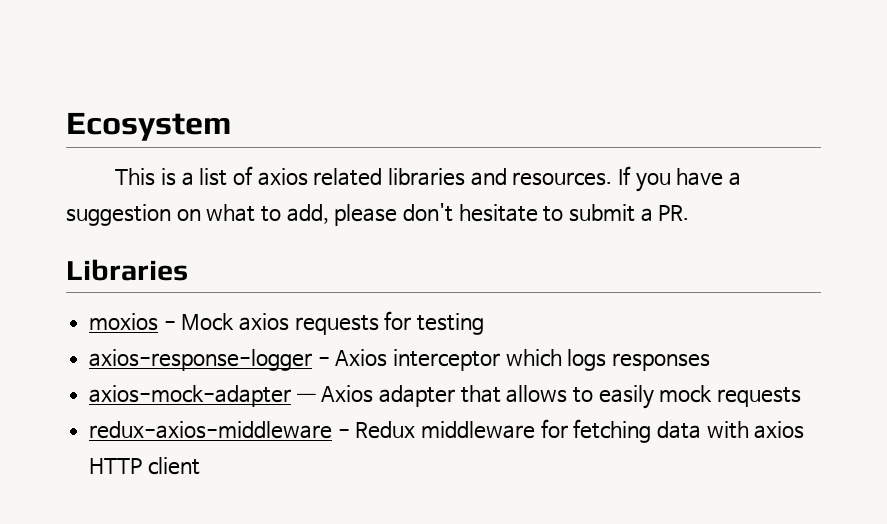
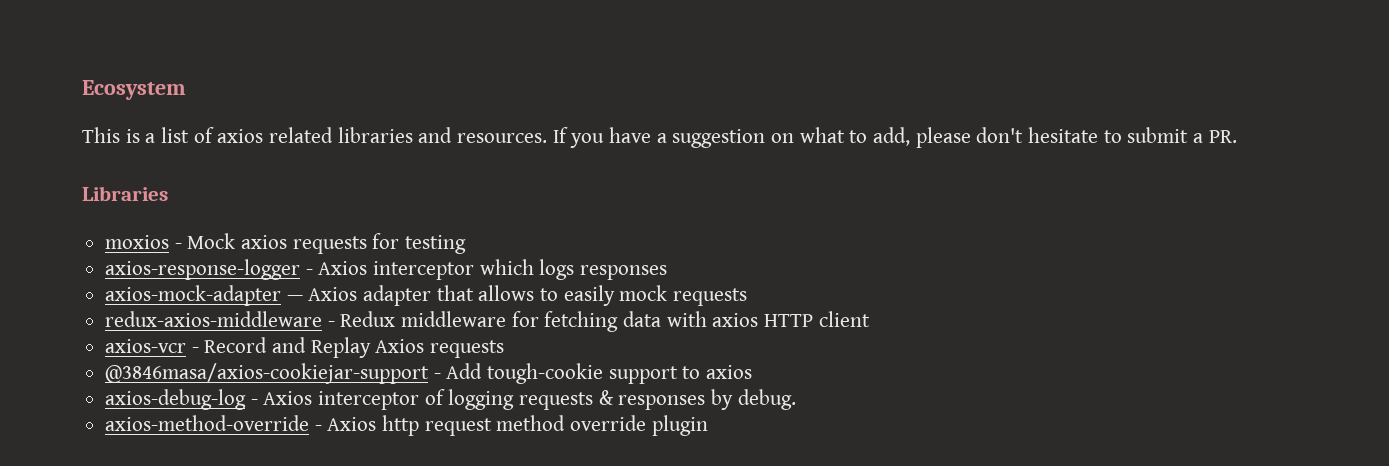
(200, 466) none -> [105,337,505,358] [105,363,753,384] [105,389,796,410] [105,415,708,436] // axios-vcr - Record and Replay Axios requests // @3846masa/axios-cookiejar-support - Add tough-cookie support to axios // axios-debug-log - Axios interceptor of logging requests & responses by debug. // axios-method-override - Axios http request method override plugin

